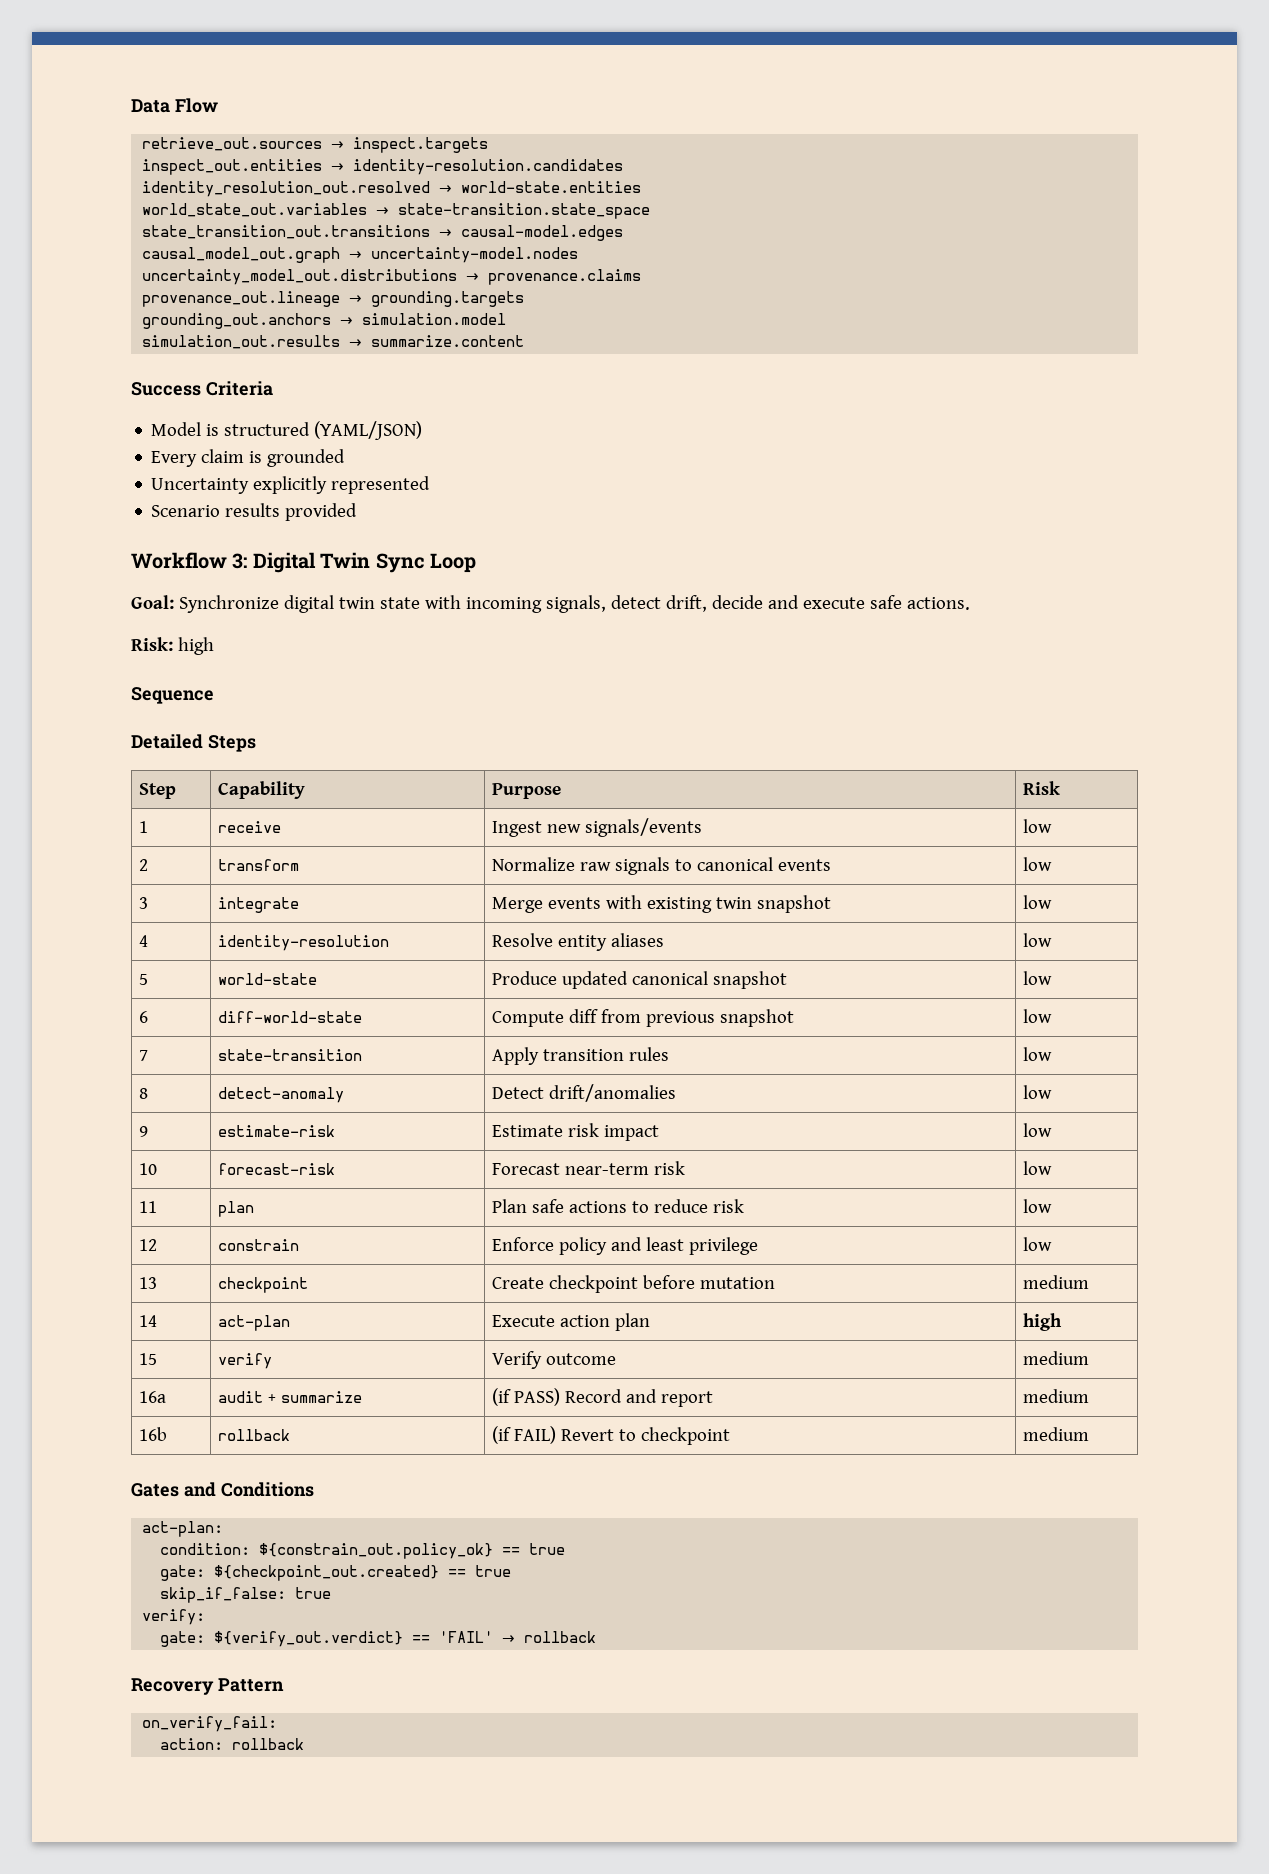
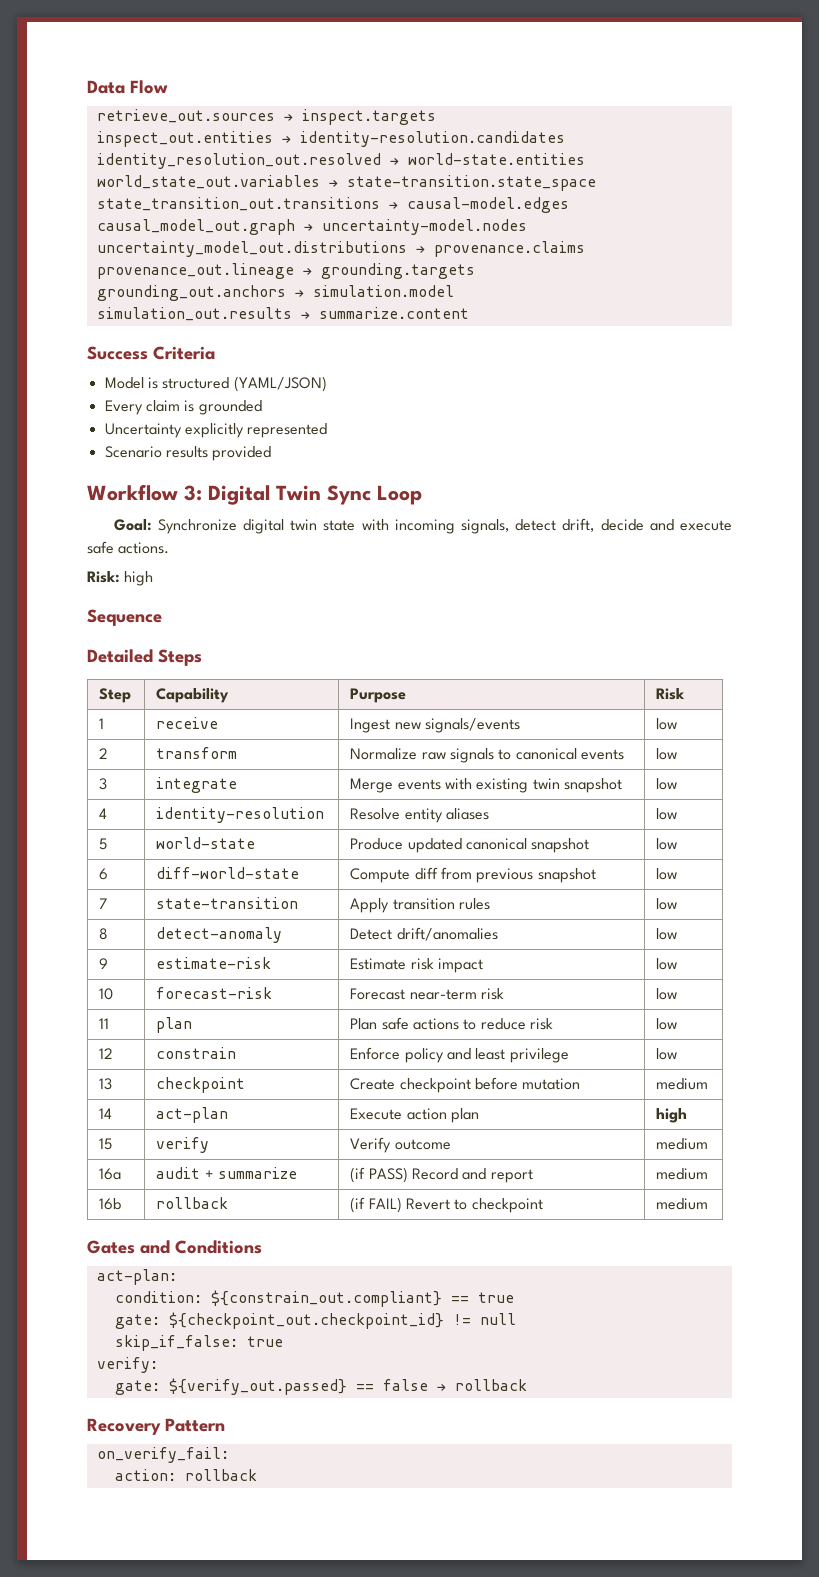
[259,1543,494,1559] ${constrain_out.policy_ok} -> [210,1290,442,1307] ${constrain_out.compliant}
[214,1565,512,1581] ${checkpoint_out.created} == true -> [168,1312,516,1329] ${checkpoint_out.checkpoint_id} != null
[214,1631,494,1647] ${verify_out.verdict} == 'FAIL' -> [168,1378,428,1395] ${verify_out.passed} == false

